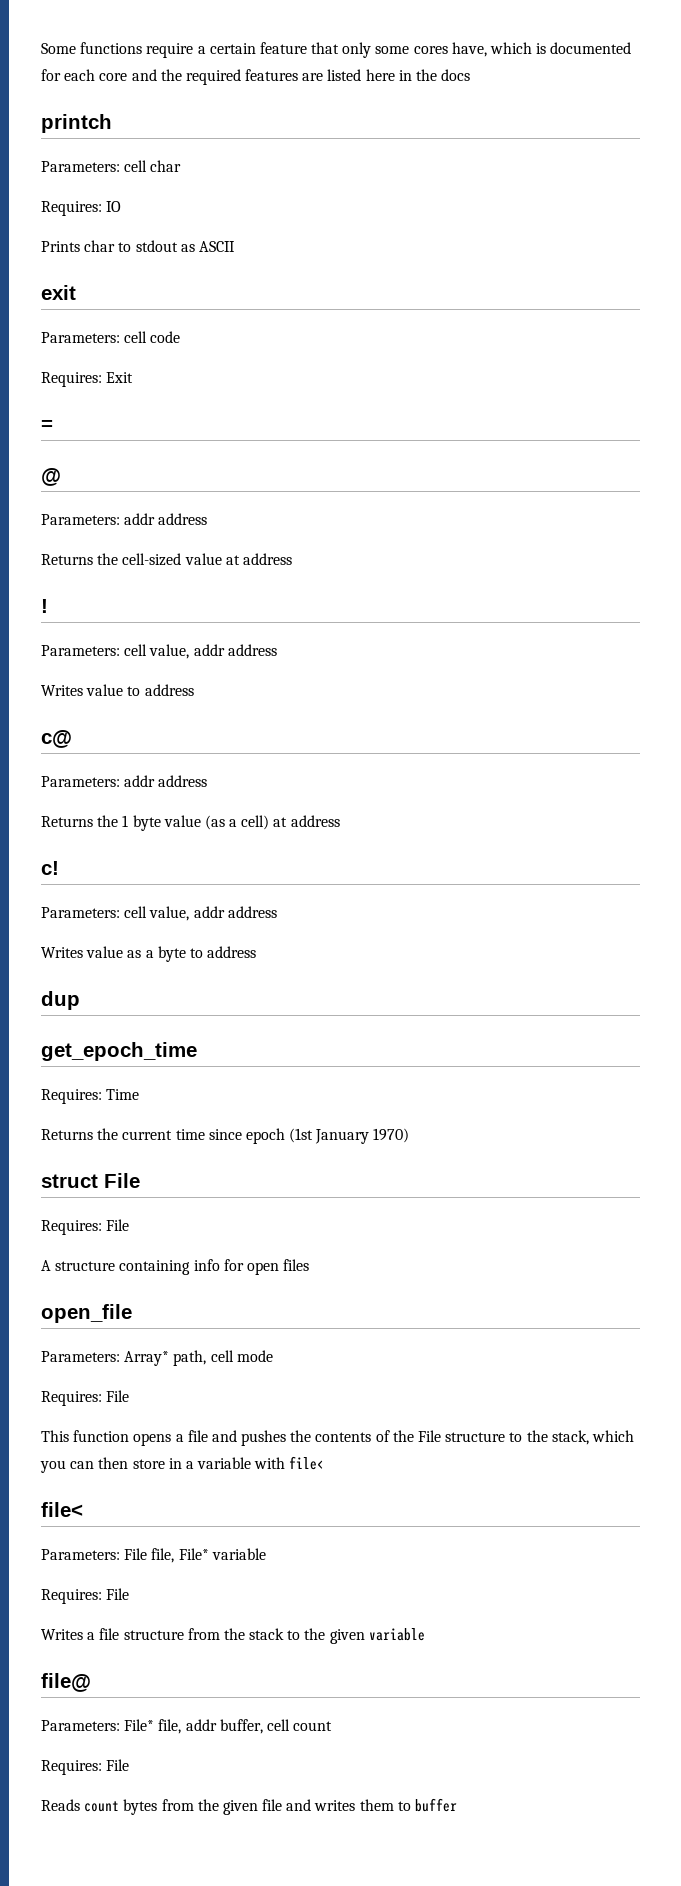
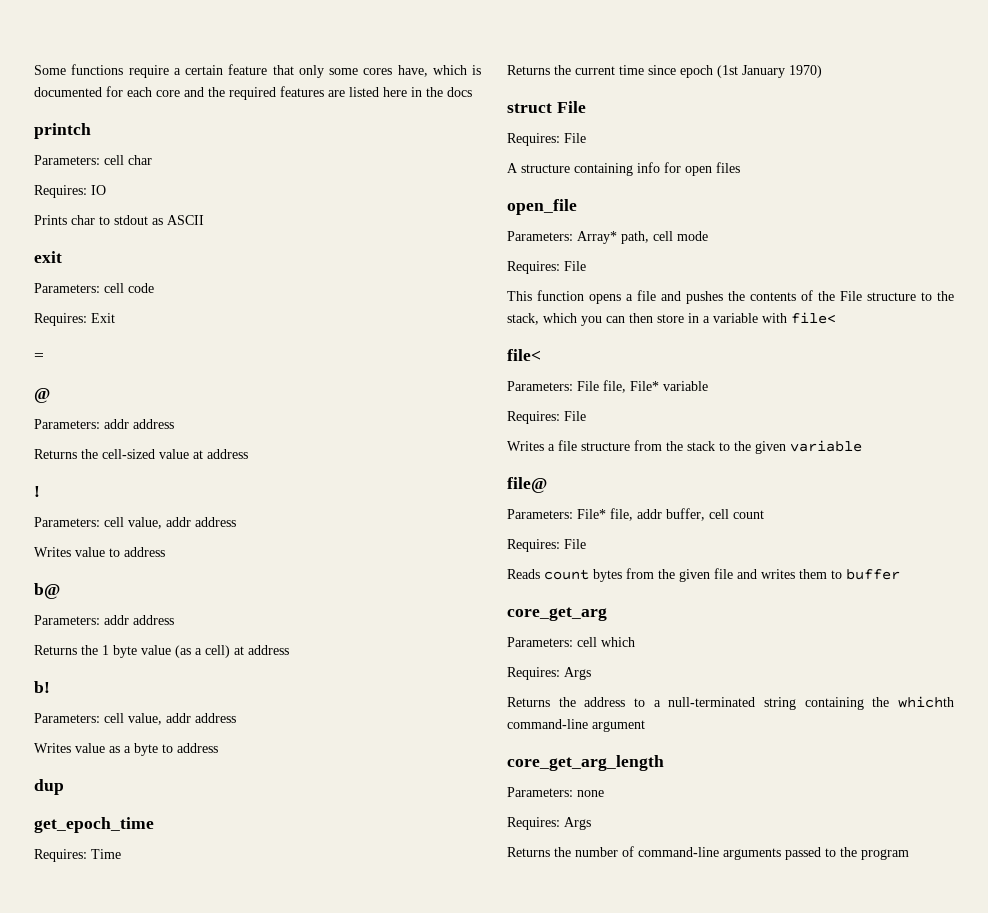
[41,730,72,748] c@ -> [34,583,60,599] b@
[41,861,59,875] c! -> [34,681,50,693] b!
(458, 1805) none -> [507,607,607,621] [507,637,635,647] [507,667,591,680] [507,696,954,710] [507,719,645,732] [507,755,664,771] [507,787,604,797] [507,817,591,830] [507,846,909,860] // core_get_arg // Parameters: cell which // Requires: Args // Returns the address to a null-terminated string containing the whichth command-line argument // core_get_arg_length // Parameters: none // Requires: Args // Returns the number of command-line arguments passed to the program

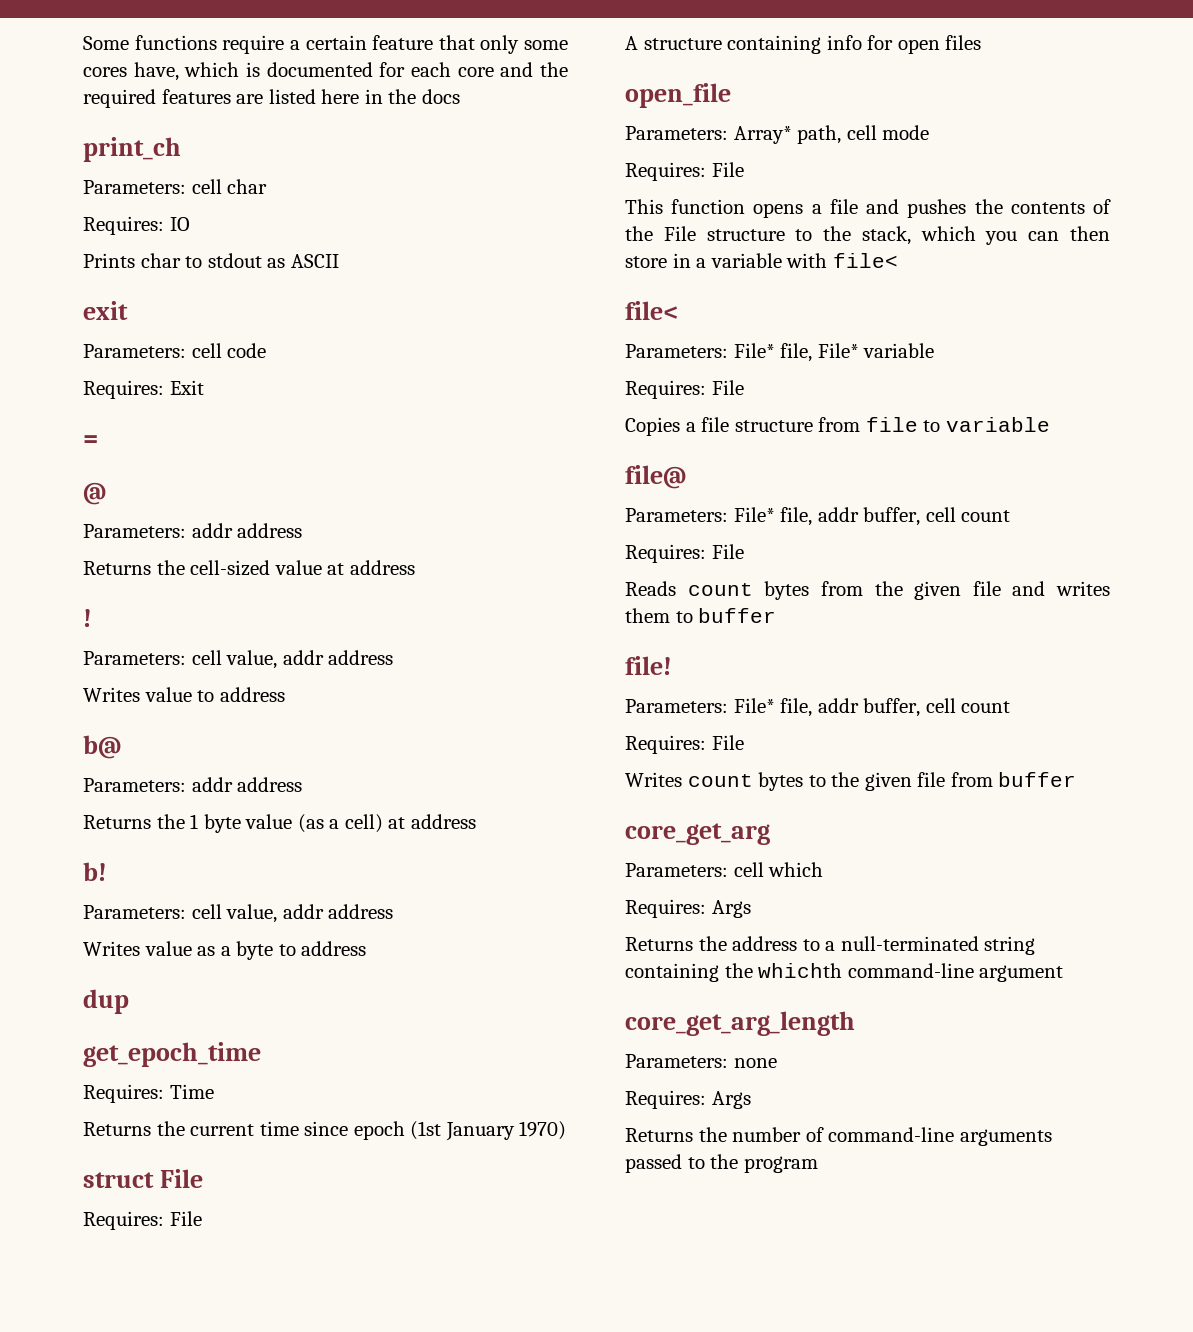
[34,123,91,139] printch -> [83,137,181,162] print_ch
[577,381,599,391] File -> [733,343,775,358] File*
[507,441,544,451] Writes -> [625,417,680,436] Copies
[666,441,786,454] the stack to the given -> [865,417,941,432] file to
(900, 574) none -> [625,656,672,675] [625,698,1011,717] [625,735,744,754] [625,772,1077,791] // file! // Parameters: File* file, addr buffer, cell count // Requires: File // Writes count bytes to the given file from buffer

